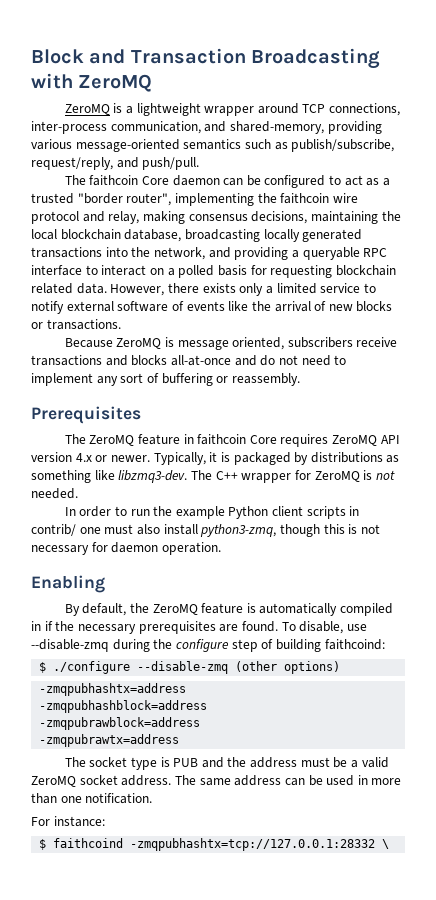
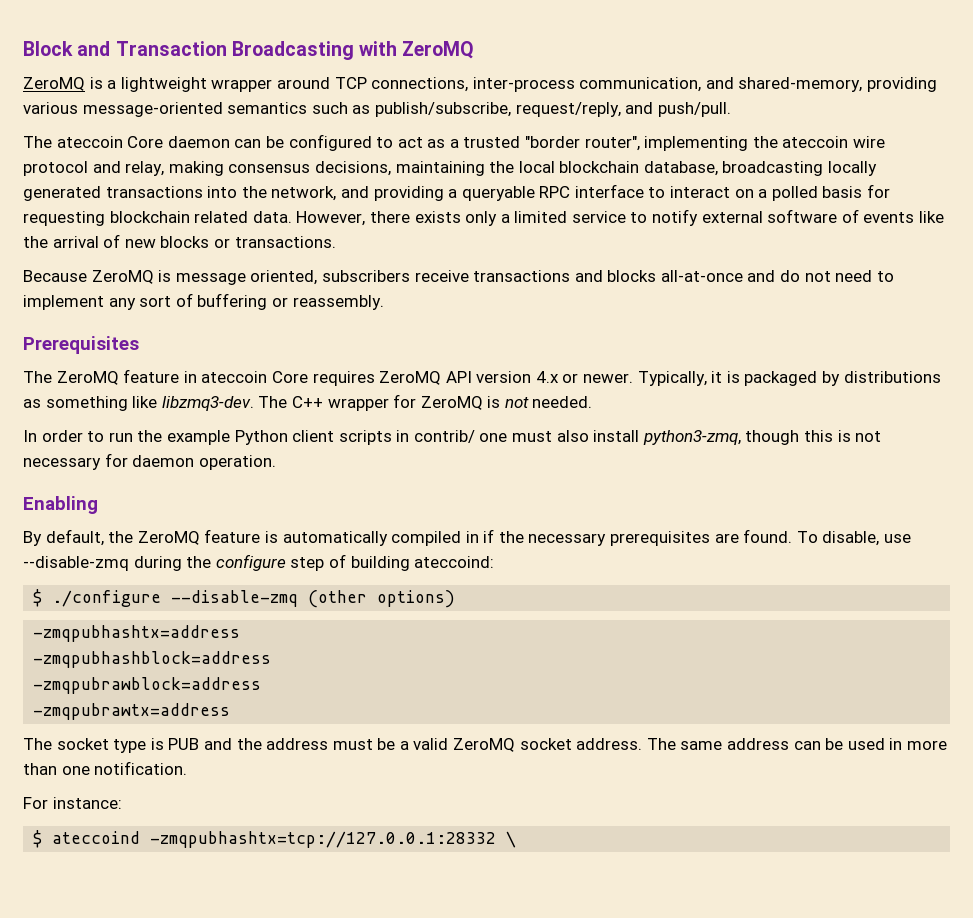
[89,175,139,186] faithcoin -> [56,136,123,148] ateccoin
[280,193,330,204] faithcoin -> [782,136,849,148] ateccoin
[197,434,247,445] faithcoin -> [201,371,268,383] ateccoin
[324,639,385,650] faithcoind: -> [414,556,495,568] ateccoind:
[53,838,124,848] faithcoind -> [52,831,141,844] ateccoind

